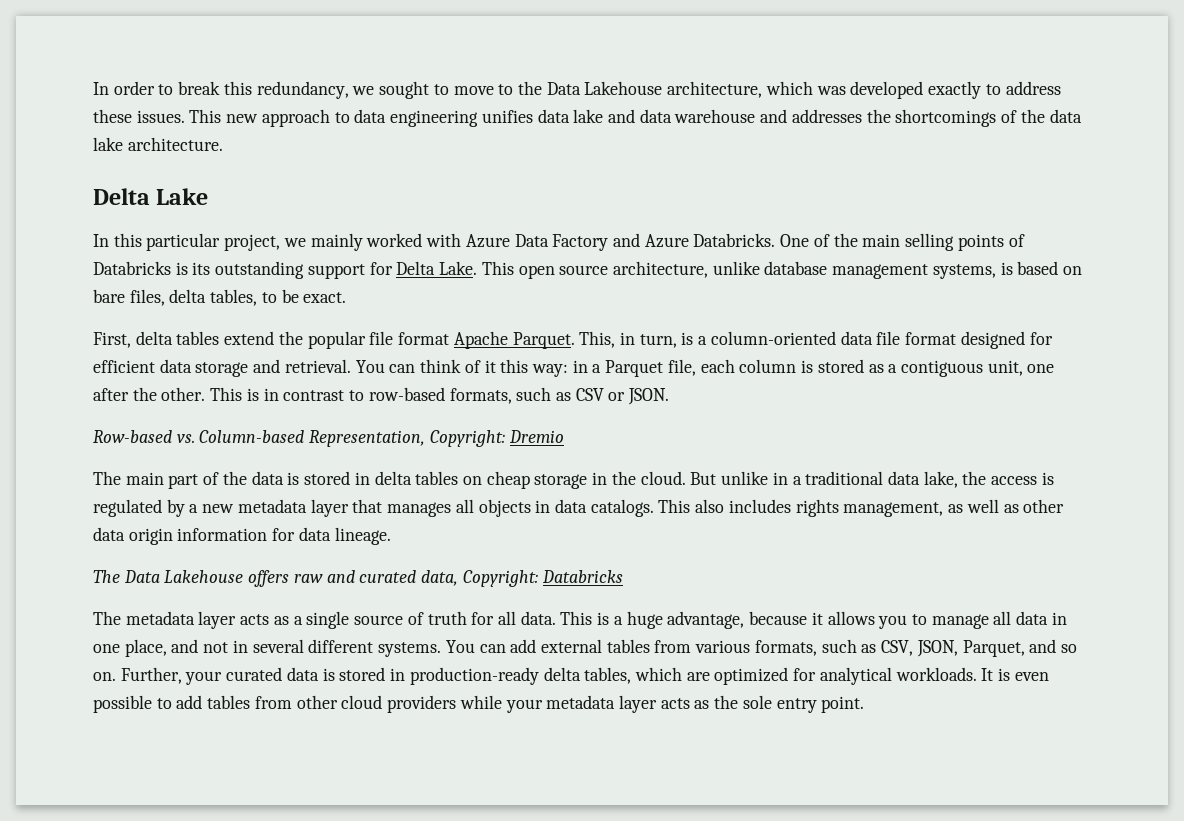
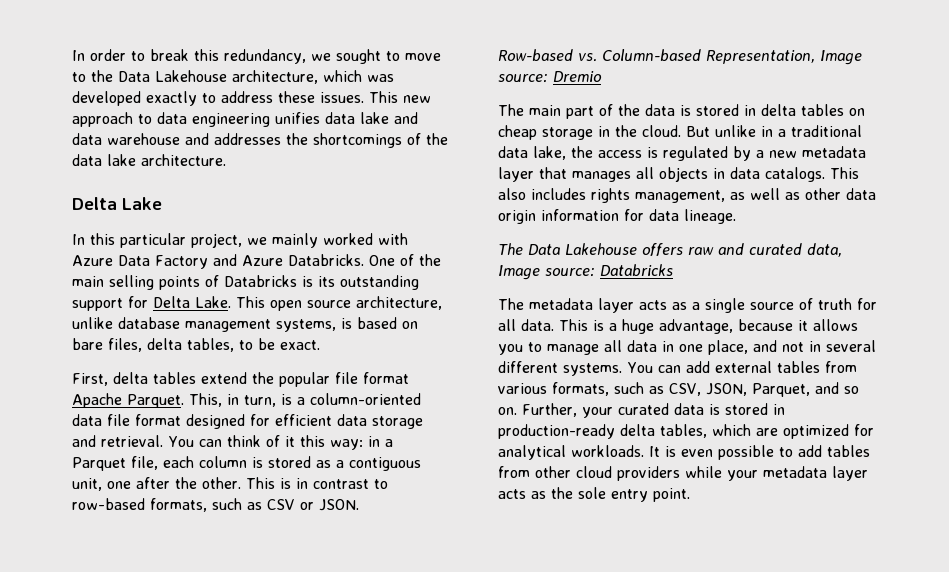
[429,430,505,447] Copyright: -> [820,50,862,65] [498,74,548,83] Image source:
[462,570,538,587] Copyright: -> [498,265,595,280] Image source:

